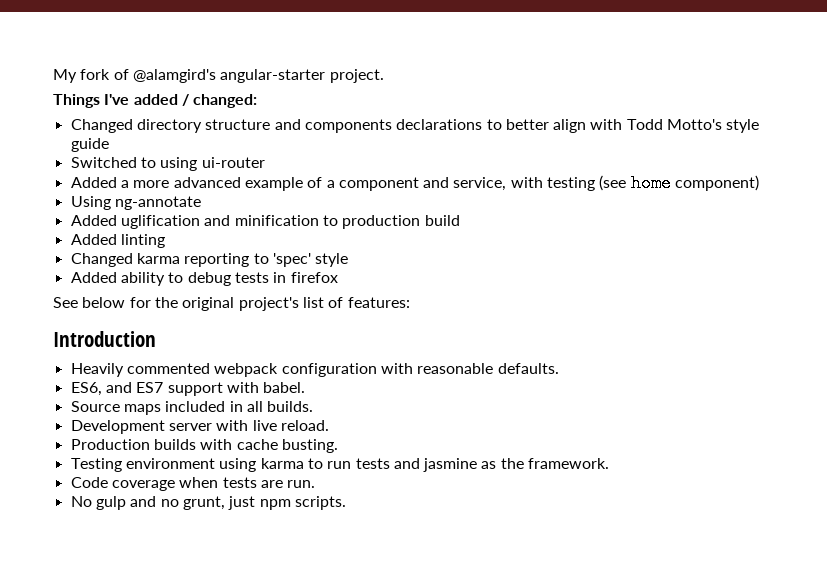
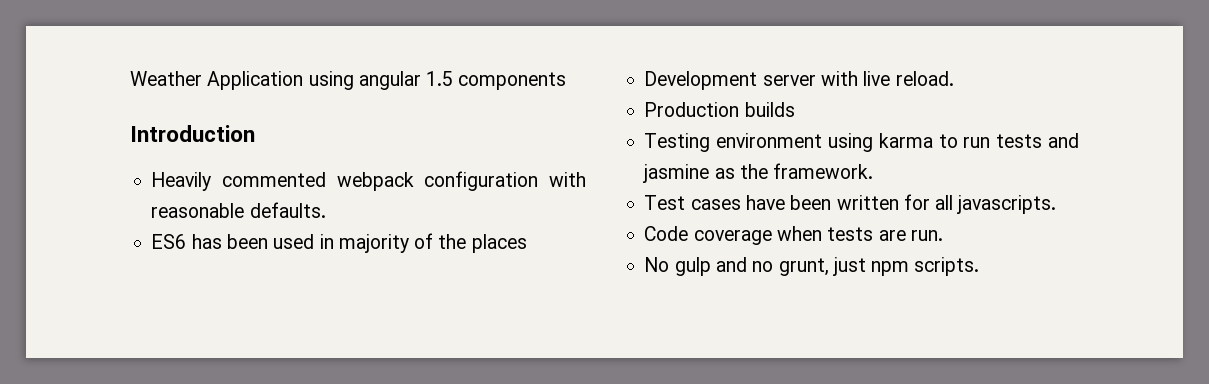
[53,69,384,83] [53,94,258,108] [70,119,760,133] [70,138,109,152] [70,157,265,171] [70,174,760,192] [70,196,201,210] [70,215,460,229] [70,234,165,248] [70,253,349,267] [70,272,338,286] [53,297,410,311] My fork of @alamgird's angular-starter project. // Things I've added / changed: // Changed directory structure and components declarations to better align with Todd Motto's style guide // Switched to using ui-router // Added a more advanced example of a component and service, with testing (see home component) // Using ng-annotate // Added uglification and minification to production build // Added linting // Changed karma reporting to 'spec' style // Added ability to debug tests in firefox // See below for the original project's list of features: -> [130,71,567,90] Weather Application using angular 1.5 components
[70,382,306,396] [70,401,314,415] ES6, and ES7 support with babel. // Source maps included in all builds. -> [151,233,527,253] ES6 has been used in majority of the places
[200,439,338,453] with cache busting. -> (795, 109) none
(610, 463) none -> [644,194,1057,214] // Test cases have been written for all javascripts.

